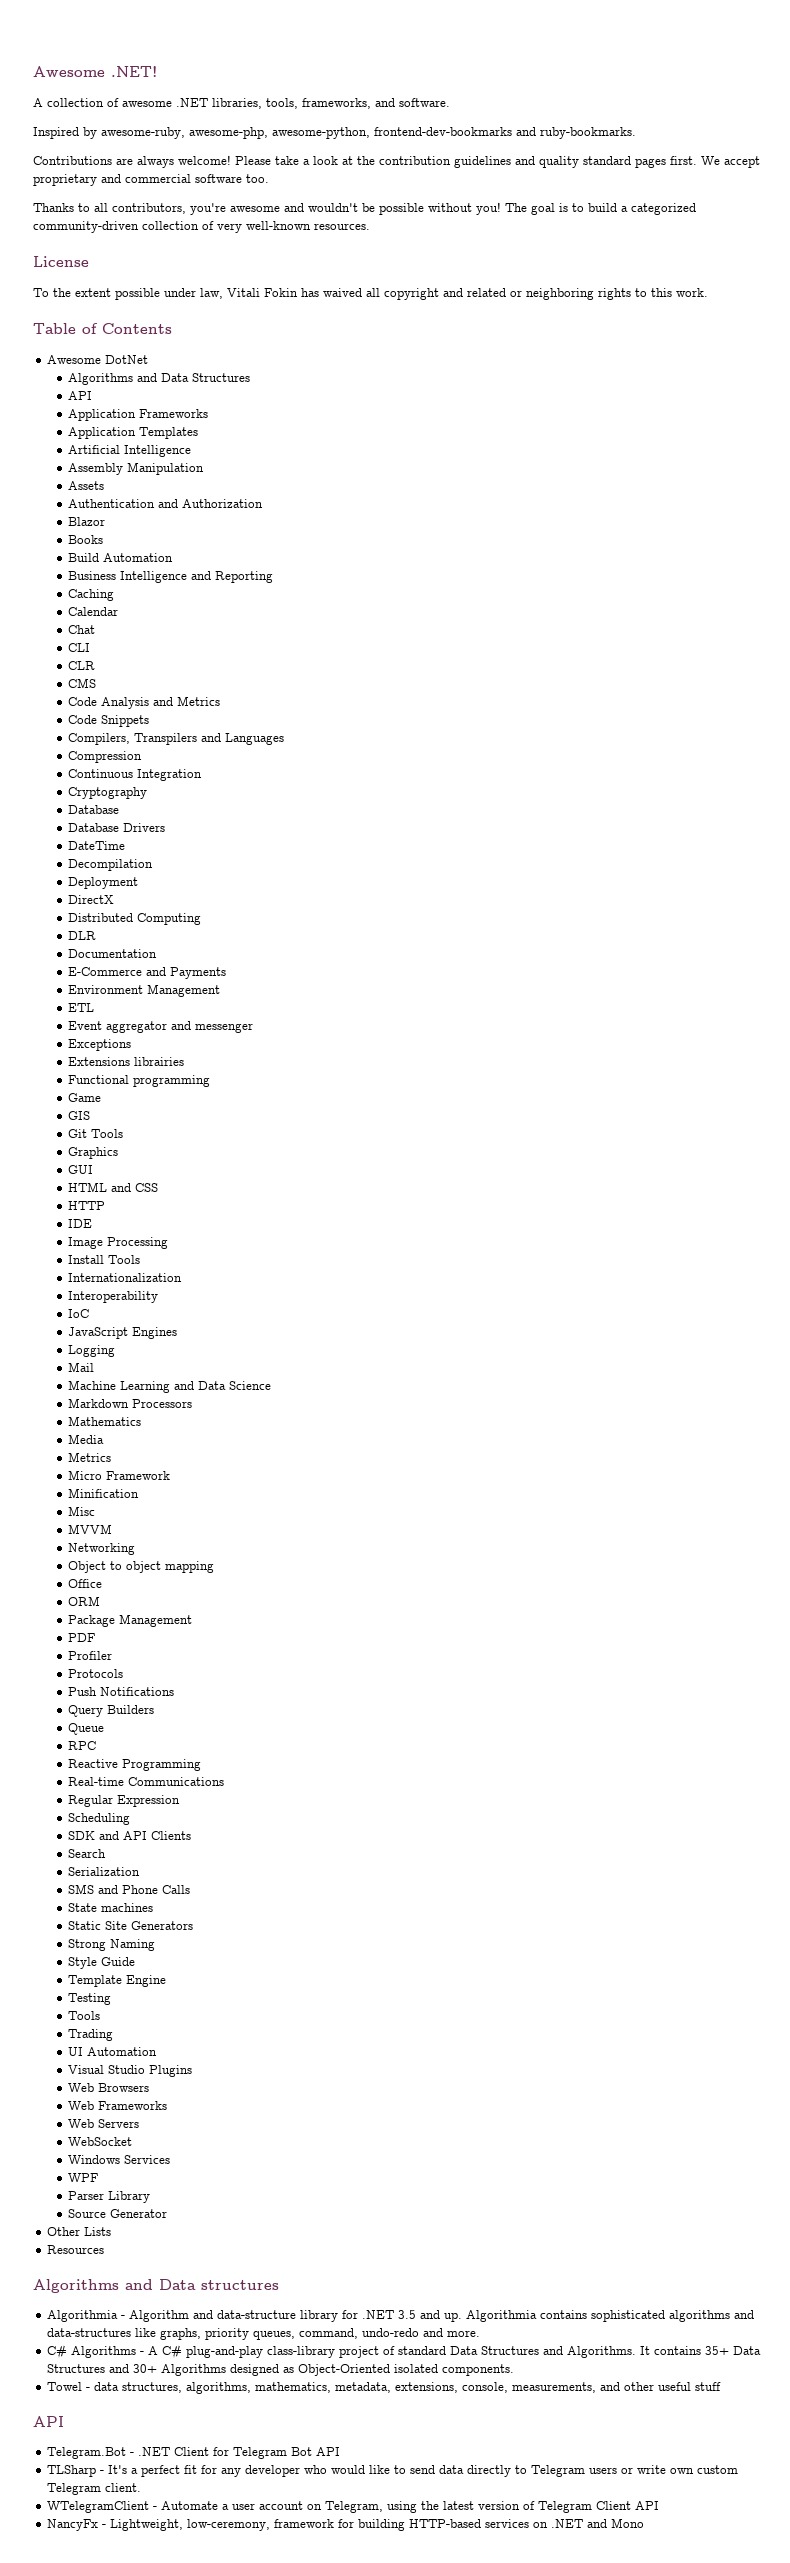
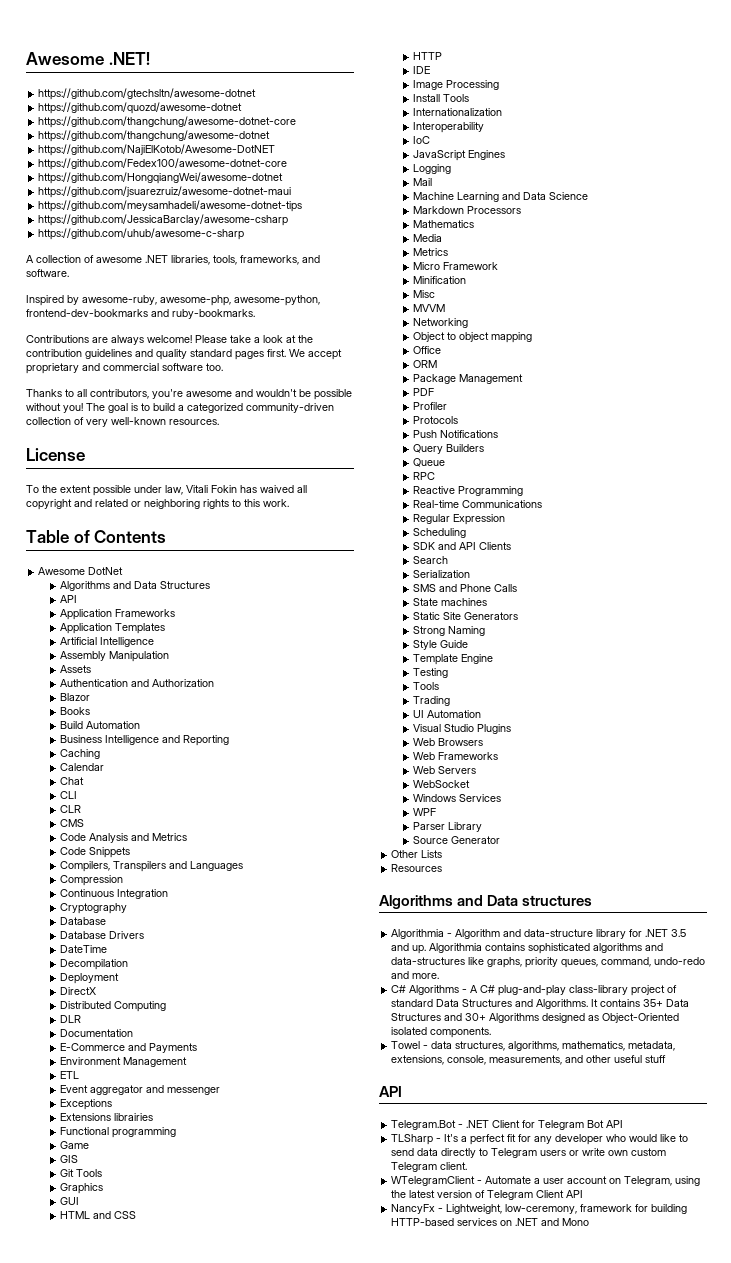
(157, 71) none -> [38,88,257,100] [38,102,243,114] [38,116,297,128] [38,130,271,142] [38,144,276,156] [38,158,288,170] [38,172,284,184] [38,186,292,198] [38,200,303,212] [38,214,289,226] [38,228,245,240] // https://github.com/gtechsltn/awesome-dotnet // https://github.com/quozd/awesome-dotnet // https://github.com/thangchung/awesome-dotnet-core // https://github.com/thangchung/awesome-dotnet // https://github.com/NajiElKotob/Awesome-DotNET // https://github.com/Fedex100/awesome-dotnet-core // https://github.com/HongqiangWei/awesome-dotnet // https://github.com/jsuarezruiz/awesome-dotnet-maui // https://github.com/meysamhadeli/awesome-dotnet-tips // https://github.com/JessicaBarclay/awesome-csharp // https://github.com/uhub/awesome-c-sharp

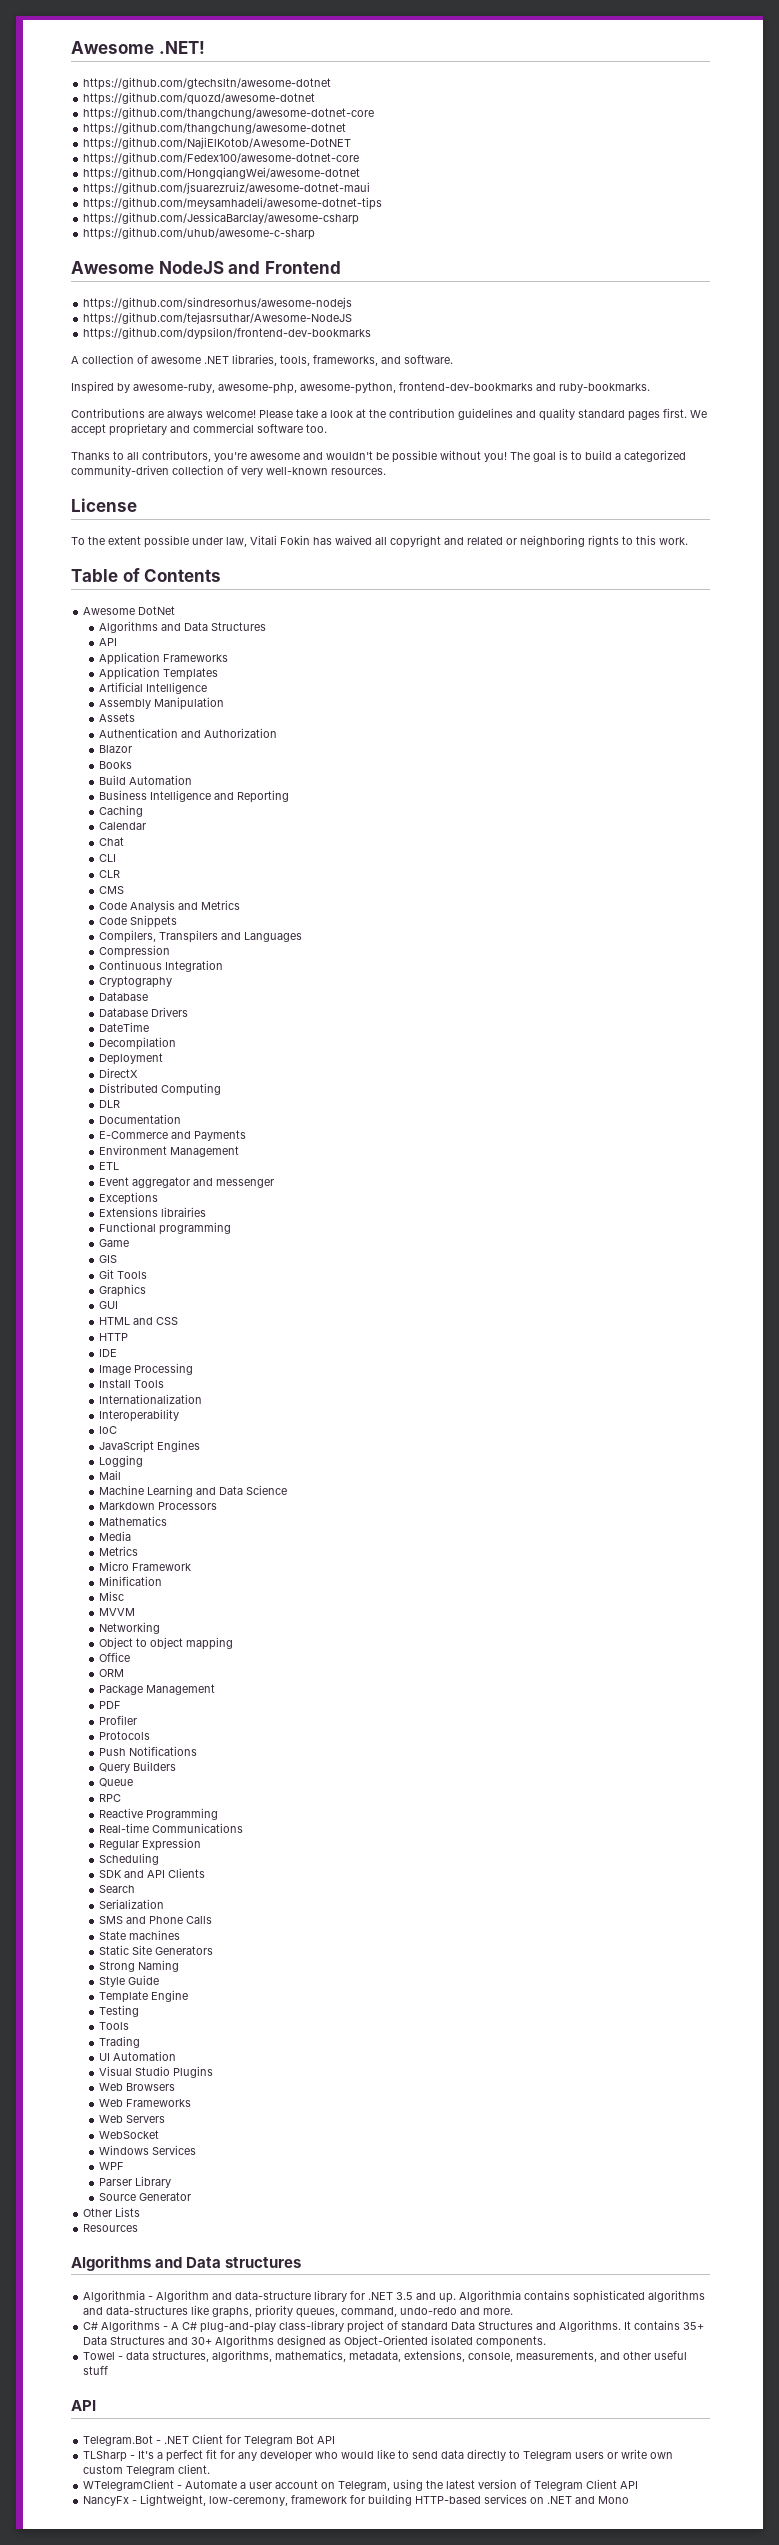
(245, 234) none -> [71,261,341,274] [83,297,353,310] [83,312,353,325] [83,327,372,340] // Awesome NodeJS and Frontend // https://github.com/sindresorhus/awesome-nodejs // https://github.com/tejasrsuthar/Awesome-NodeJS // https://github.com/dypsilon/frontend-dev-bookmarks

